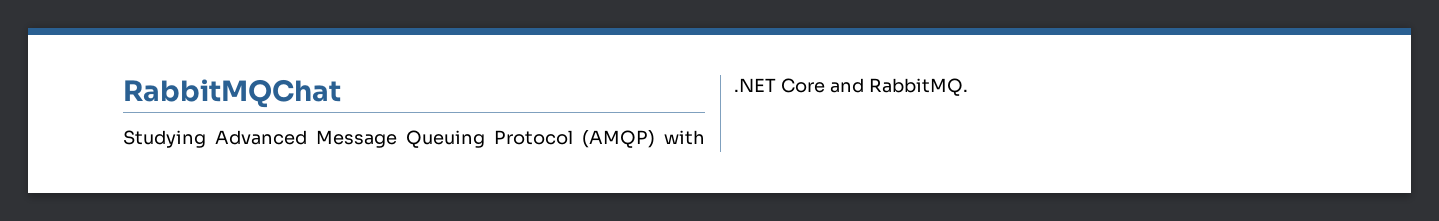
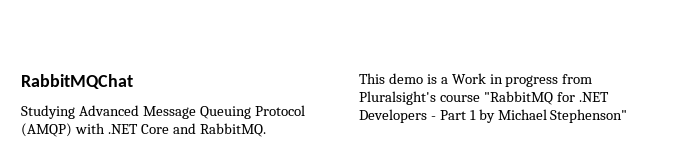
(968, 87) none -> [359,73,593,87] [359,91,609,105] [359,109,628,123] // This demo is a Work in progress from Pluralsight's course "RabbitMQ for .NET Developers - Part 1 by Michael Stephenson"

